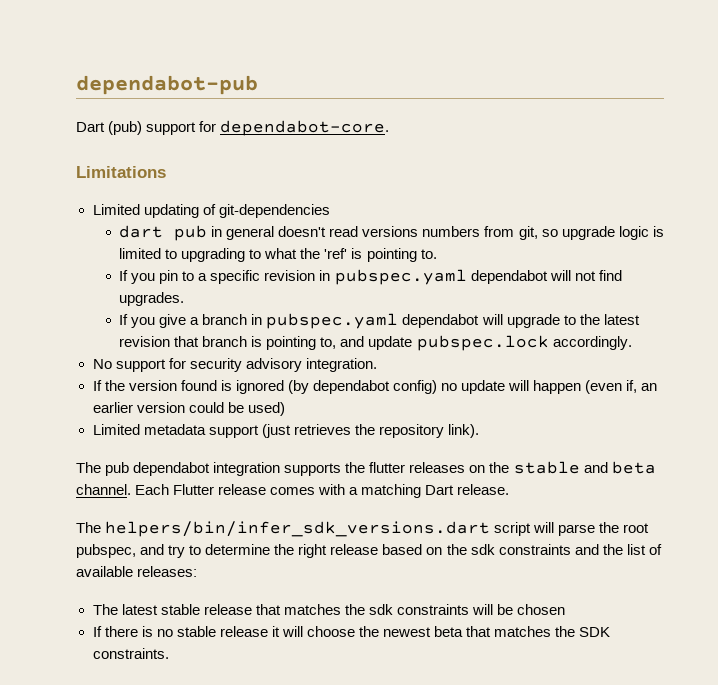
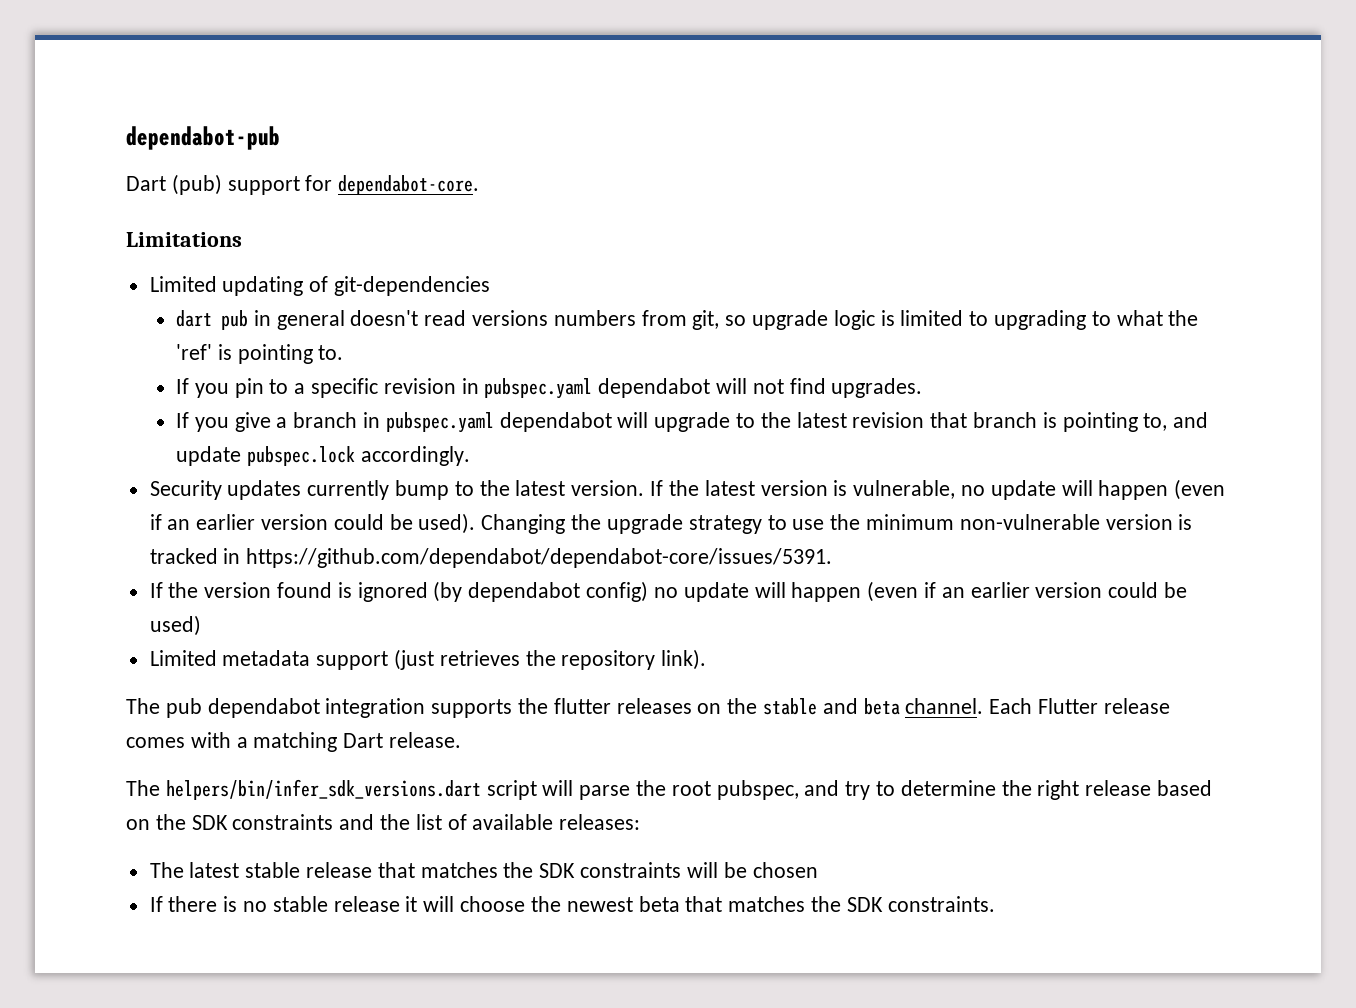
[92,358,377,372] No support for security advisory integration. -> [149,479,1226,500] [149,513,1193,534] [149,548,833,568] Security updates currently bump to the latest version. If the latest version is vulnerable, no update will happen (even if an earlier version could be used). Changing the upgrade strategy to use the minimum non-vulnerable version is tracked in https://github.com/dependabot/dependabot-core/issues/5391.
[626,380,638,393] if, -> [923,582,936,598] if
[470,544,495,555] sdk -> [191,815,228,830] SDK
[368,604,393,615] sdk -> [539,863,576,878] SDK

